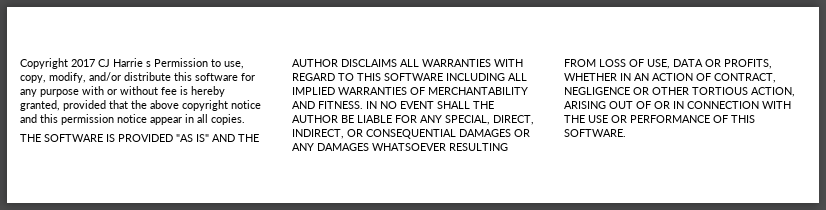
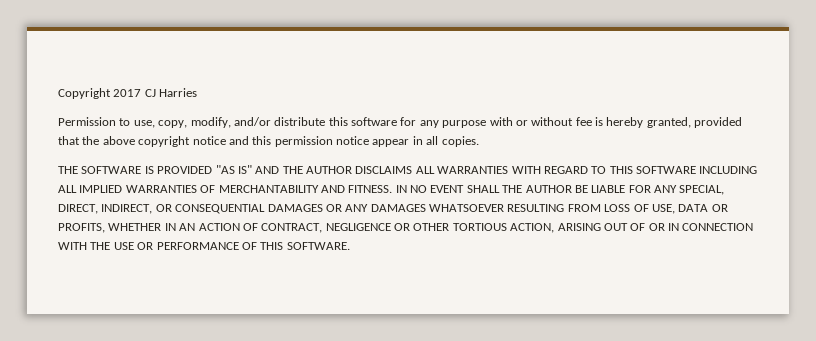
[113,58,151,67] Harrie s -> [159,88,198,97] Harries //

